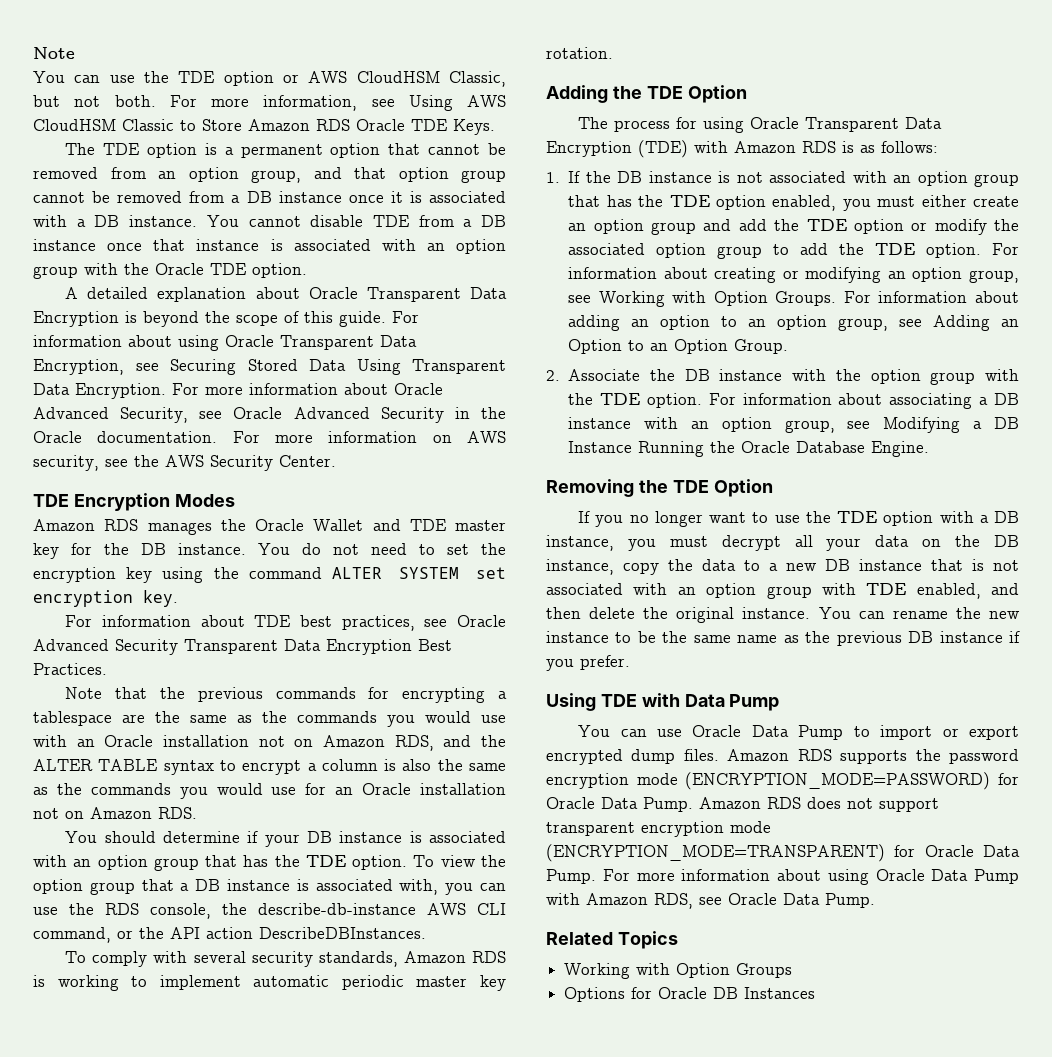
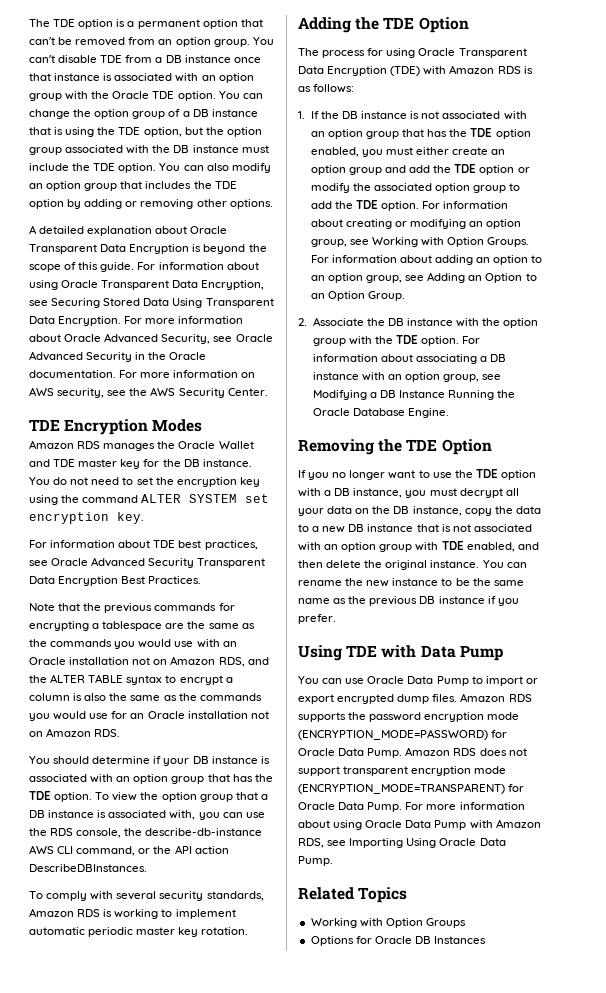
[33,47,75,59] [33,71,506,87] [33,95,506,111] [33,119,495,135] Note // You can use the TDE option or AWS CloudHSM Classic, but not both. For more information, see Using AWS CloudHSM Classic to Store Amazon RDS Oracle TDE Keys. // -> (29, 23) none
[428,144,481,155] cannot -> [29,37,55,45] can't
[251,167,506,183] [33,191,507,203] [33,215,301,227] group, and that option group cannot be removed from a DB instance once it is associated with a DB instance. You cannot -> [213,37,274,47] [29,55,55,63] group. You can't
(307, 270) none -> [218,91,263,99] [29,109,258,119] [29,127,262,137] [29,145,269,155] [29,163,271,173] [29,181,237,191] [29,199,273,209] You can change the option group of a DB instance that is using the TDE option, but the option group associated with the DB instance must include the TDE option. You can also modify an option group that includes the TDE option by adding or removing other options.
(722, 901) none -> [349,838,437,848] Importing Using

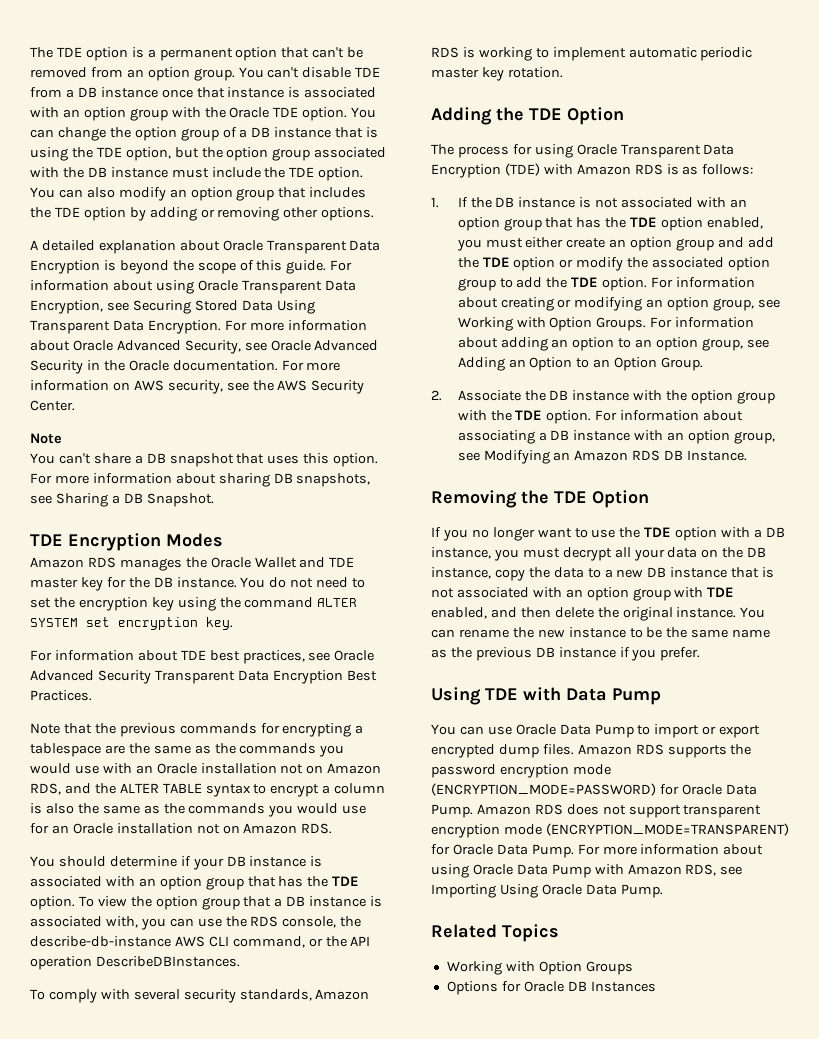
(268, 392) none -> [30,433,62,444] [30,453,379,467] [30,473,371,487] [30,493,214,507] // Note // You can't share a DB snapshot that uses this option. For more information about sharing DB snapshots, see Sharing a DB Snapshot.
[194,846,229,854] action -> [30,956,92,970] operation
[369,390,516,400] [312,408,449,418] a DB Instance Running the Oracle Database Engine. -> [553,450,748,461] an Amazon RDS DB Instance.

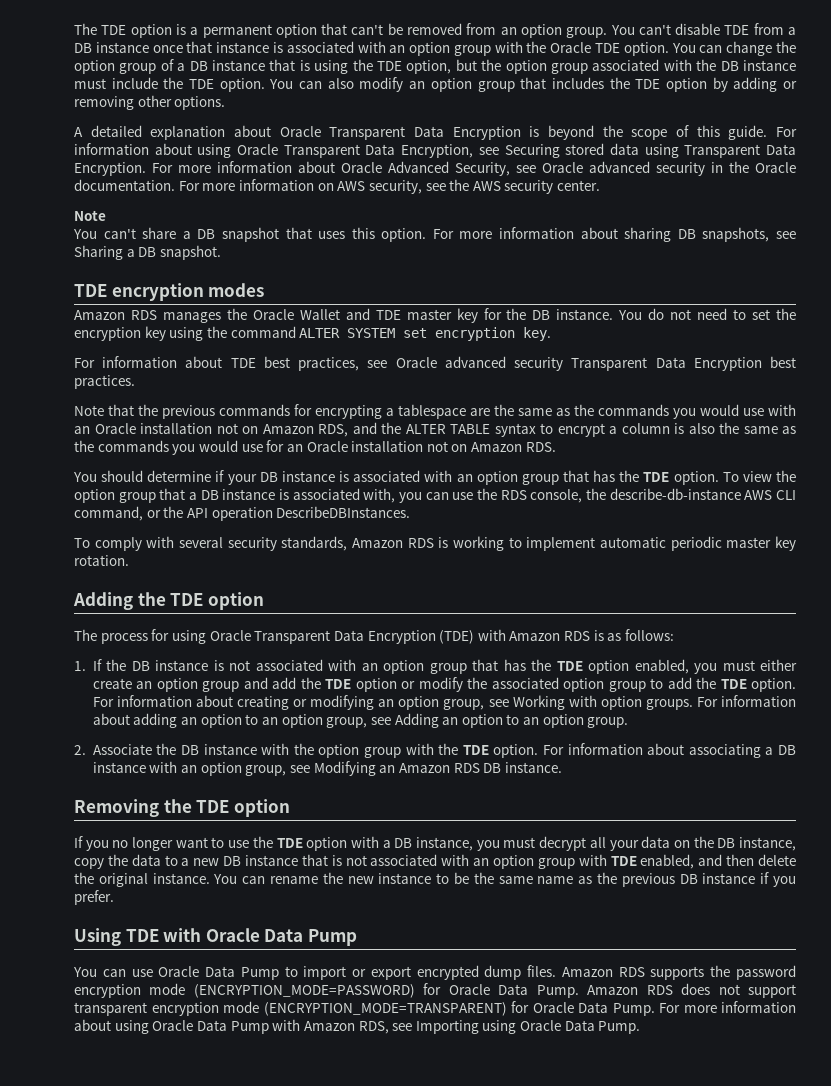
[194,300,315,314] Stored Data Using -> [565,143,679,158] stored data using
[314,340,379,351] [30,360,83,374] Advanced Security -> [589,161,705,176] advanced security
[311,380,365,394] [30,400,75,411] Security Center. -> [504,180,601,194] security center.
[146,493,214,507] [30,533,223,551] Snapshot. // TDE Encryption Modes -> [159,245,221,260] [74,283,265,301] snapshot. // TDE encryption modes
[30,670,377,684] [30,690,92,701] Advanced Security Transparent Data Encryption Best Practices. -> [444,356,797,371] [74,375,135,389] advanced security Transparent Data Encryption best practices.
[567,107,624,125] Option -> [207,592,264,610] option
[549,317,647,331] Option Groups. -> [600,696,693,710] option groups.
[529,357,704,371] Option to an Option Group. -> [461,714,629,728] option to an option group.
[687,450,748,461] Instance. -> [504,762,562,773] instance.
[592,490,649,508] Option -> [233,799,290,817] option
(561, 694) none -> [205,928,260,942] Oracle
[499,884,663,898] [431,924,559,942] [446,961,633,975] [446,981,656,995] Using Oracle Data Pump. // Related Topics // Working with Option Groups // Options for Oracle DB Instances -> [482,1020,641,1034] using Oracle Data Pump.

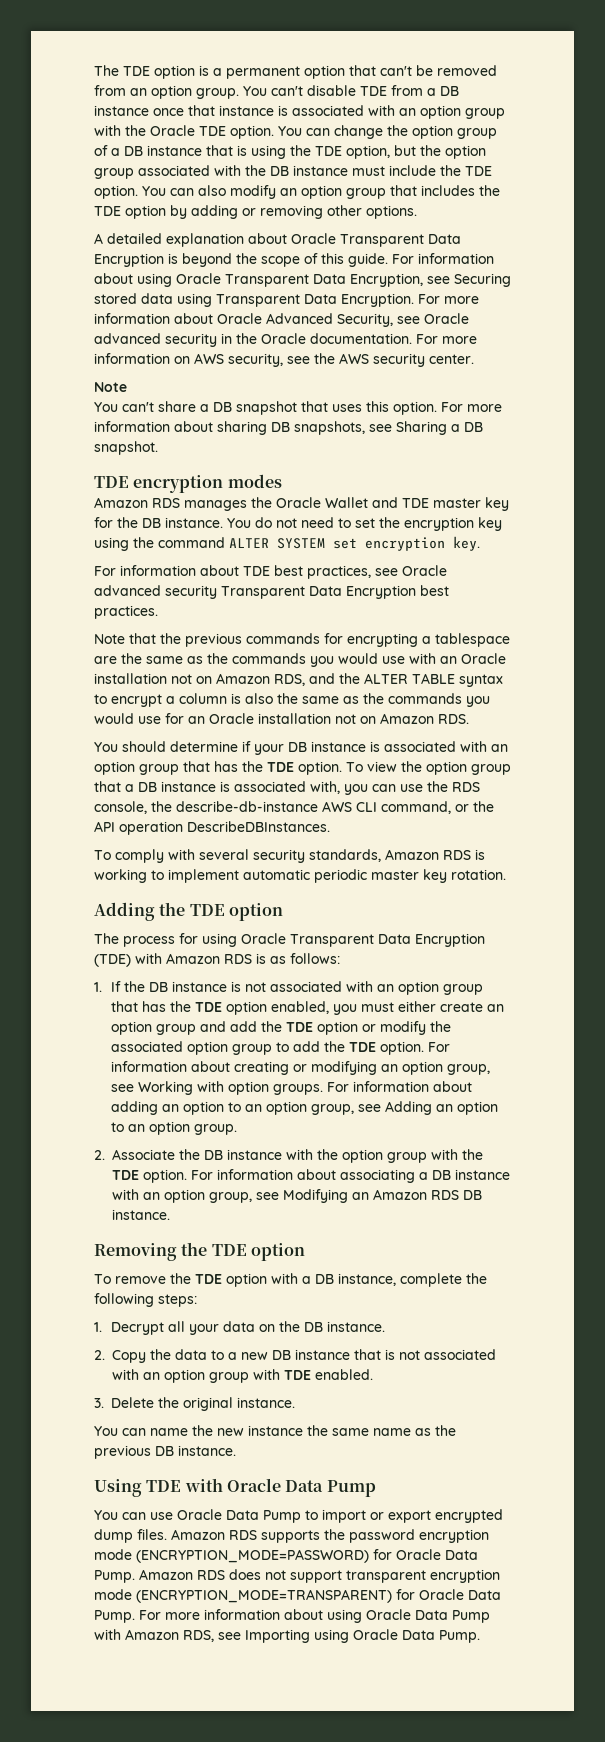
[74,836,250,851] If you no longer want to use -> [94,1274,166,1284] To remove
[476,836,587,851] you must decrypt -> [400,1273,487,1287] [94,1293,197,1307] [94,1322,164,1335] complete the following steps: // 1. Decrypt
[738,837,796,851] [74,858,104,869] instance, copy -> [326,1321,385,1332] [94,1350,146,1363] instance. // 2. Copy
[640,854,796,869] enabled, and then delete -> [315,1369,373,1380] [94,1397,154,1408] enabled. // 3. Delete
[213,874,318,884] You can rename -> [94,1426,188,1436] // You can name
[436,872,470,884] to be -> (303, 1430) none
[702,872,796,887] [74,890,114,905] instance if you prefer. -> [178,1445,236,1456] instance.

